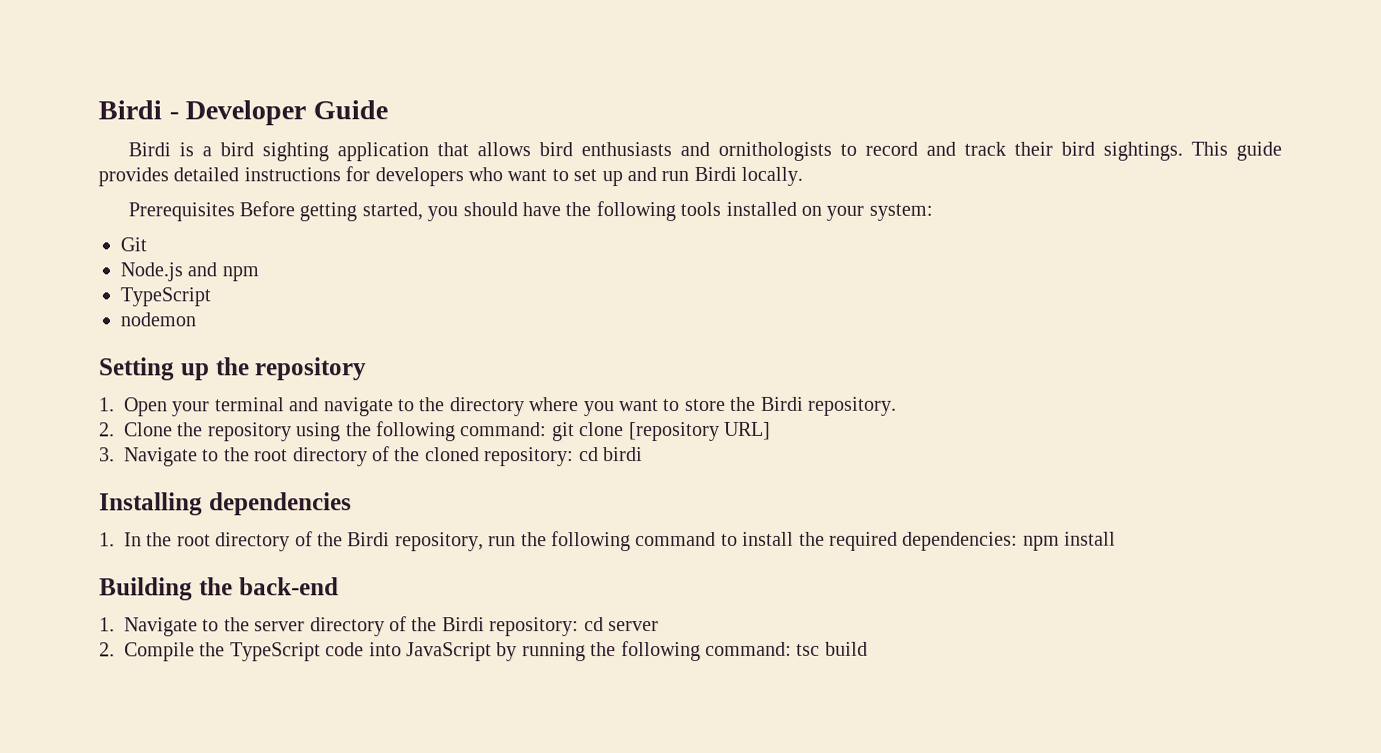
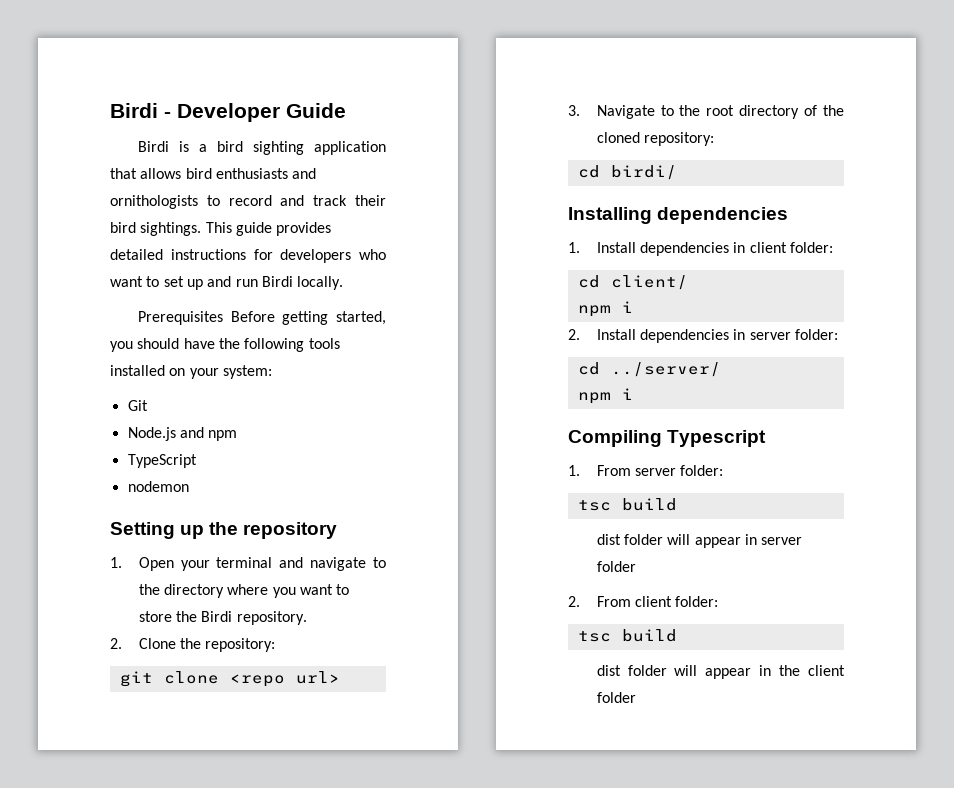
[207,421,771,442] repository using the following command: git clone [repository URL] -> [205,638,276,652] [119,671,340,687] repository: // git clone <repo url>
[578,447,643,462] cd birdi -> [577,165,677,180] // cd birdi/
[124,531,1117,552] [99,577,339,601] [99,616,659,637] [99,640,868,662] In the root directory of the Birdi repository, run the following command to install the required dependencies: npm install // Building the back-end // 1. Navigate to the server directory of the Birdi repository: cd server // 2. Compile the TypeScript code into JavaScript by running the following command: tsc build -> [596,242,833,256] [577,275,688,290] [577,301,633,317] [568,329,838,343] [577,362,721,377] [577,388,633,404] [568,430,767,447] [568,465,724,476] [577,498,677,511] [596,534,803,548] [596,561,636,572] [568,596,719,607] [577,629,677,642] [596,665,845,679] [596,692,636,703] Install dependencies in client folder: // cd client/ // npm i // 2. Install dependencies in server folder: // cd ../server/ // npm i // Compiling Typescript // 1. From server folder: // tsc build // dist folder will appear in server folder // 2. From client folder: // tsc build // dist folder will appear in the client folder

